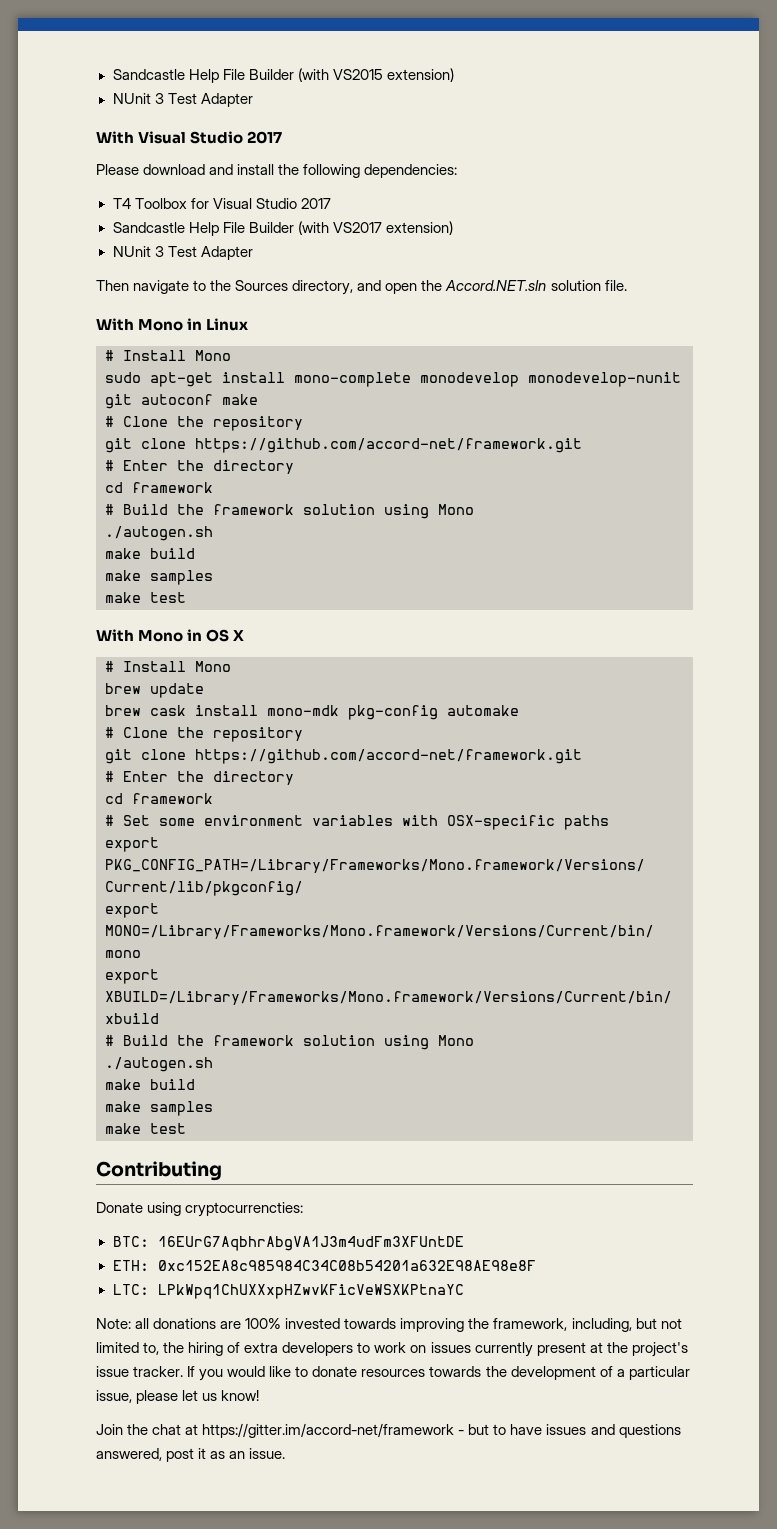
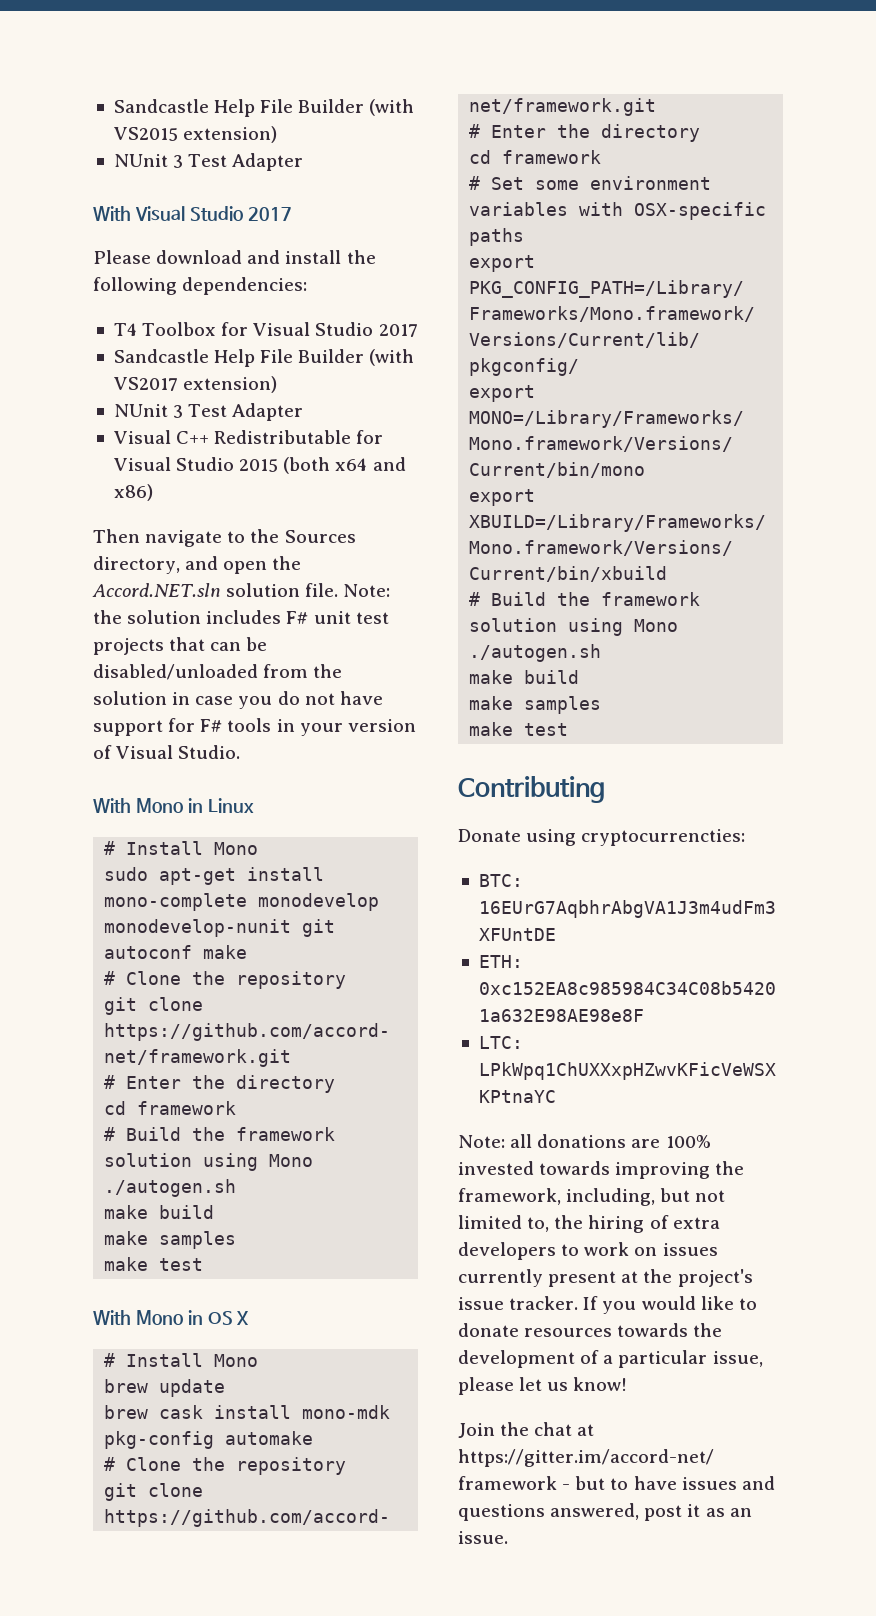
(253, 253) none -> [113,430,384,444] [113,457,406,474] [113,484,153,501] // Visual C++ Redistributable for Visual Studio 2015 (both x64 and x86)
(627, 285) none -> [343,584,391,597] [93,610,389,624] [93,637,268,655] [93,664,343,680] [93,691,383,709] [93,718,416,736] [93,745,241,759] Note: the solution includes F# unit test projects that can be disabled/unloaded from the solution in case you do not have support for F# tools in your version of Visual Studio.

